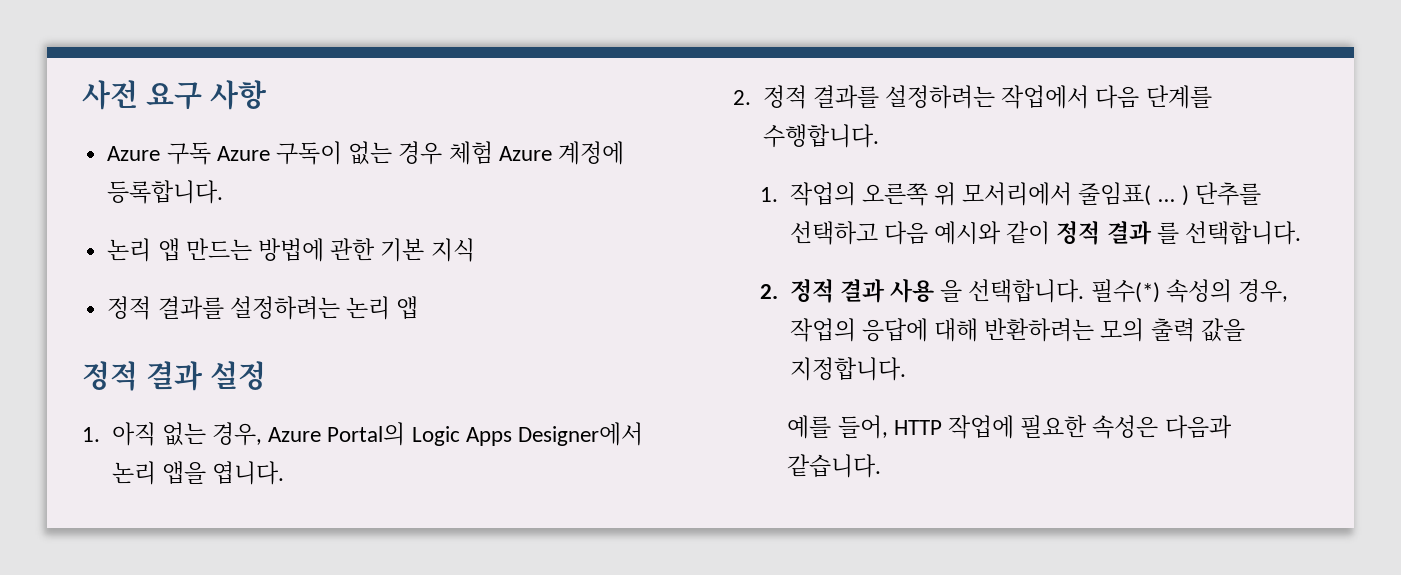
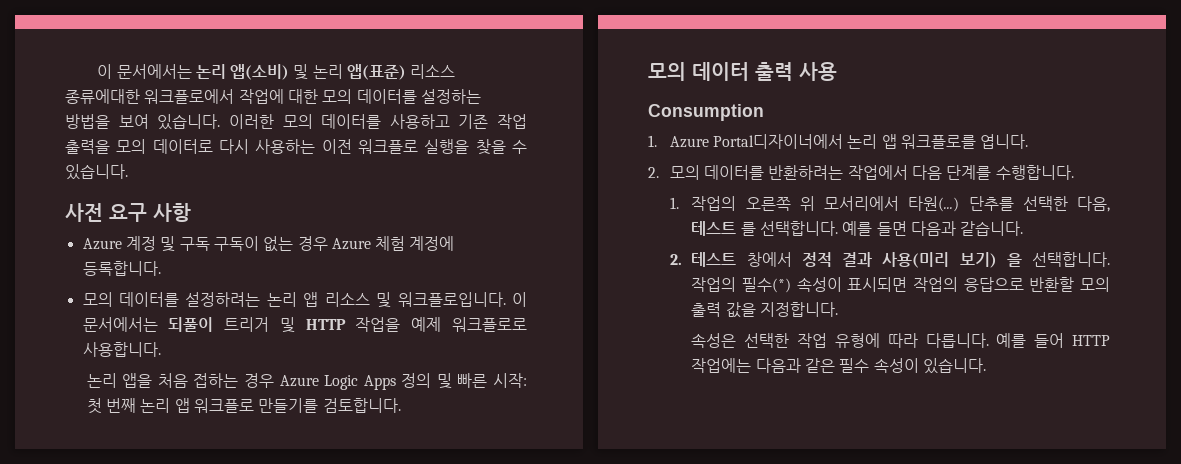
(82, 95) none -> [97,64,456,80] [65,89,481,104] [65,114,527,130] [65,139,527,155] [65,164,128,180] 이 문서에서는 논리 앱(소비) 및 논리 앱(표준) 리소스 종류에대한 워크플로에서 작업에 대한 모의 데이터를 설정하는 방법을 보여 있습니다. 이러한 모의 데이터를 사용하고 기존 작업 출력을 모의 데이터로 다시 사용하는 이전 워크플로 실행을 찾을 수 있습니다. //
[166,142,270,165] 구독 Azure -> [125,236,210,252] 계정 및 구독
[448,141,552,165] 체험 Azure -> [331,236,406,251] Azure 체험
[107,238,475,262] [107,296,419,320] [82,361,266,391] [82,422,643,446] [111,461,206,485] 논리 앱 만드는 방법에 관한 기본 지식 // 정적 결과를 설정하려는 논리 앱 // 정적 결과 설정 // 1. 아직 없는 경우, Azure Portal의 Logic Apps Designer에서 논리 앱을 -> [82,292,527,308] [82,317,527,333] [82,342,161,357] [86,373,527,390] [86,398,401,414] [648,62,837,81] [648,104,764,121] [648,134,976,149] 모의 데이터를 설정하려는 논리 앱 리소스 및 워크플로입니다. 이 문서에서는 되풀이 트리거 및 HTTP 작업을 예제 워크플로로 사용합니다. // 논리 앱을 처음 접하는 경우 Azure Logic Apps 정의 및 빠른 시작: 첫 번째 논리 앱 워크플로 만들기를 검토합니다. // 모의 데이터 출력 사용 // Consumption // 1. Azure Portal디자이너에서 논리 앱 워크플로를
[762,85,995,109] 정적 결과를 설정하려는 -> [669,165,844,180] 모의 데이터를 반환하려는
[1078,182,1262,206] [789,221,1302,245] [760,279,1289,303] [789,318,1245,342] [789,357,906,381] [787,415,1232,439] [787,454,882,478] 줄임표( ... ) 단추를 선택하고 다음 예시와 같이 정적 결과 를 선택합니다. // 2. 정적 결과 사용 을 선택합니다. 필수(*) 속성의 경우, 작업의 응답에 대해 반환하려는 모의 출력 값을 지정합니다. // 예를 들어, HTTP 작업에 필요한 속성은 다음과 같습니다. -> [908,196,1110,212] [691,221,1024,236] [669,252,1110,268] [691,277,1110,293] [691,302,839,318] [691,333,1110,348] [691,358,987,374] 타원(...) 단추를 선택한 다음, 테스트 를 선택합니다. 예를 들면 다음과 같습니다. // 2. 테스트 창에서 정적 결과 사용(미리 보기) 을 선택합니다. 작업의 필수(*) 속성이 표시되면 작업의 응답으로 반환할 모의 출력 값을 지정합니다. // 속성은 선택한 작업 유형에 따라 다릅니다. 예를 들어 HTTP 작업에는 다음과 같은 필수 속성이 있습니다.

